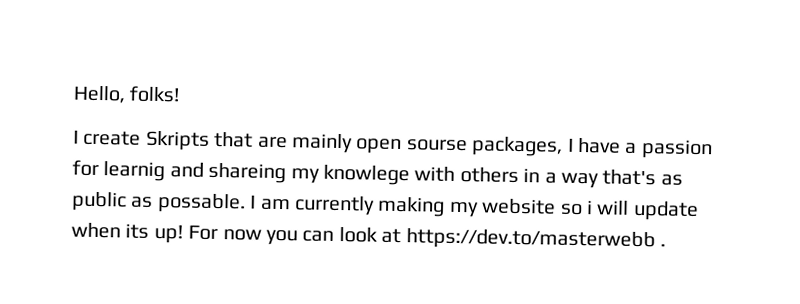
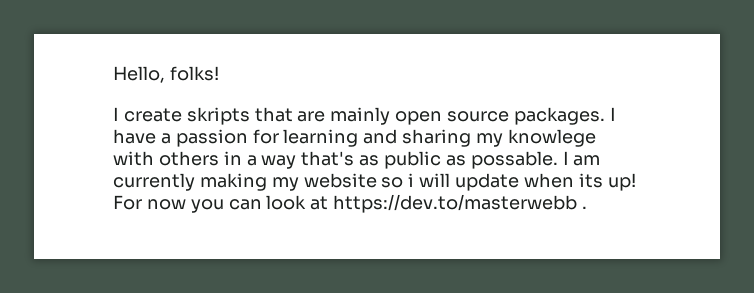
[145,130,210,151] Skripts -> [186,107,250,125] skripts
[406,136,564,157] sourse packages, -> [447,107,605,125] source packages.
[103,161,287,184] learnig and shareing -> [283,129,472,147] learning and sharing

